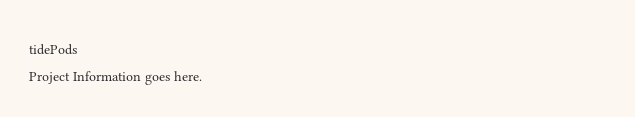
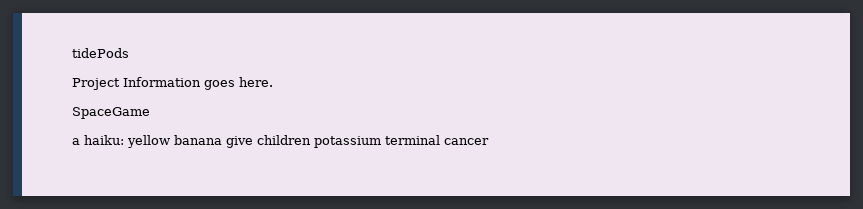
(202, 76) none -> [72,107,150,119] [72,135,489,148] // SpaceGame // a haiku: yellow banana give children potassium terminal cancer

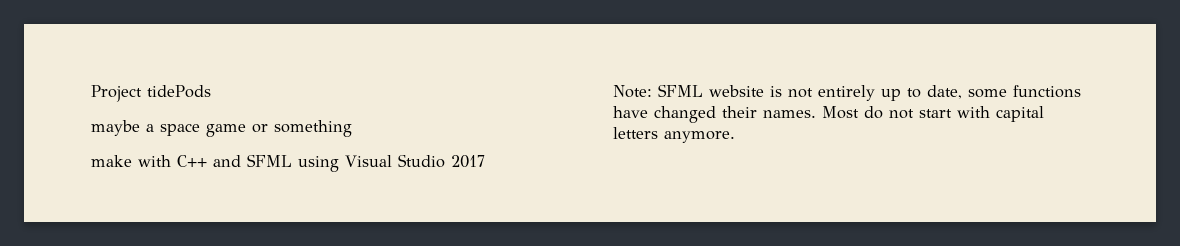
(72, 53) none -> [91,85,142,102] Project
[72,77,273,90] [72,107,150,119] [72,135,489,148] Project Information goes here. // SpaceGame // a haiku: yellow banana give children potassium terminal cancer -> [91,120,352,137] [91,154,485,172] [613,84,1081,101] [613,106,1044,123] [613,127,735,143] maybe a space game or something // make with C++ and SFML using Visual Studio 2017 // Note: SFML website is not entirely up to date, some functions have changed their names. Most do not start with capital letters anymore.

